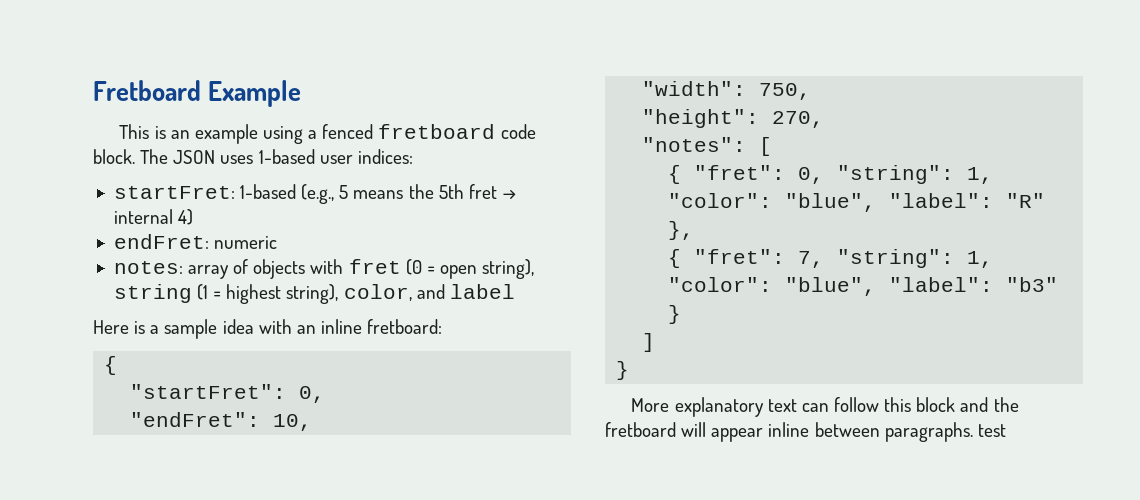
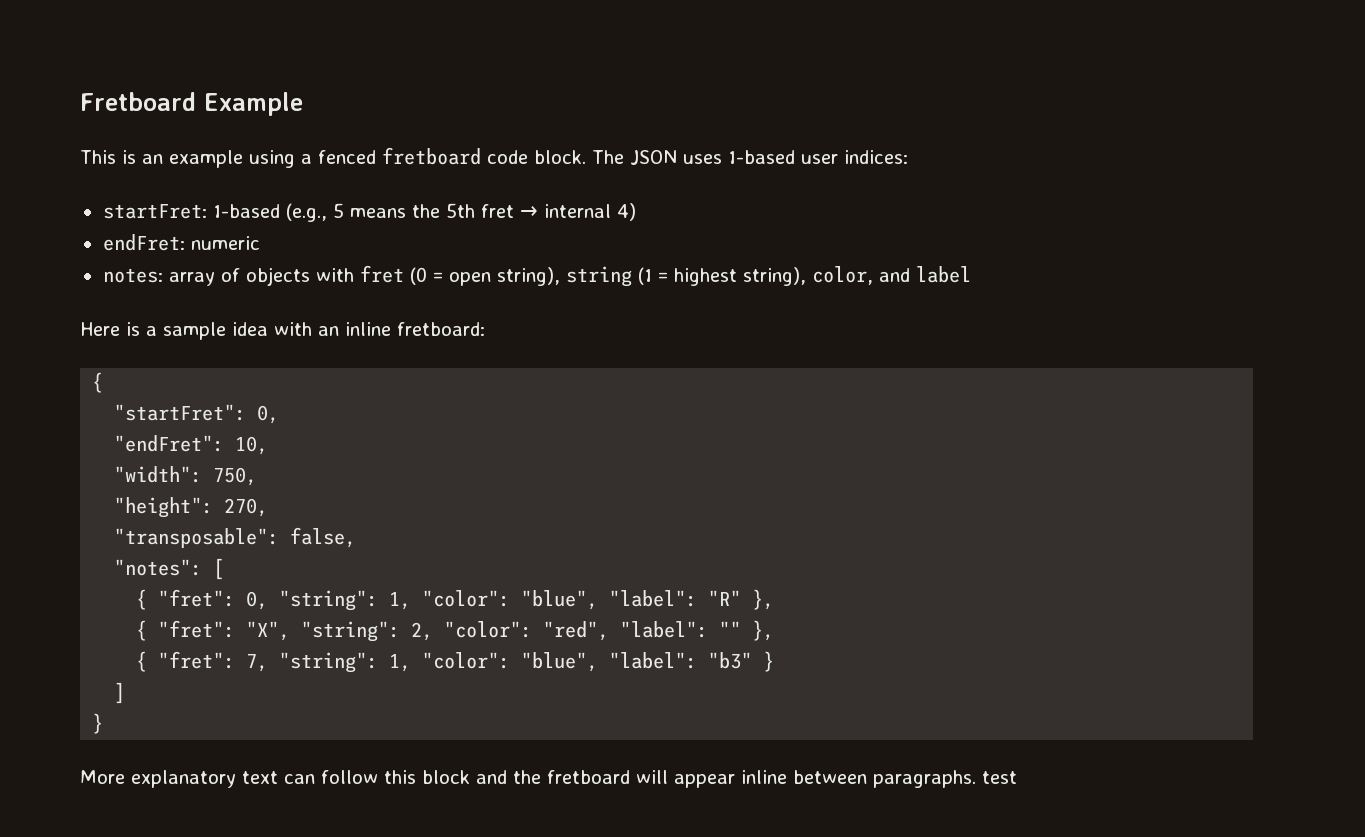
(825, 119) none -> [114,527,357,548] // "transposable": false,
(695, 230) none -> [136,620,775,642] // { "fret": "X", "string": 2, "color": "red", "label": "" },

